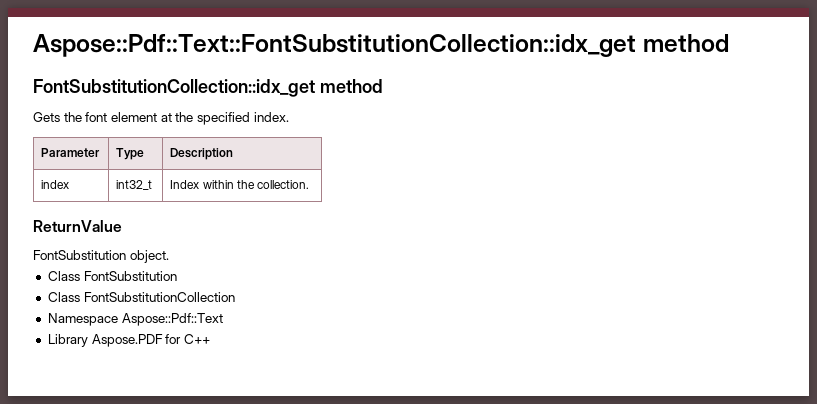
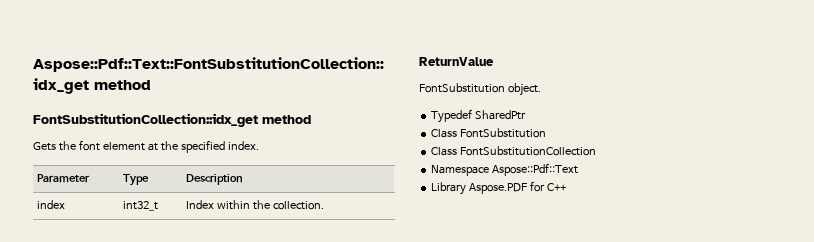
(169, 256) none -> [431,109,527,123] // Typedef SharedPtr

